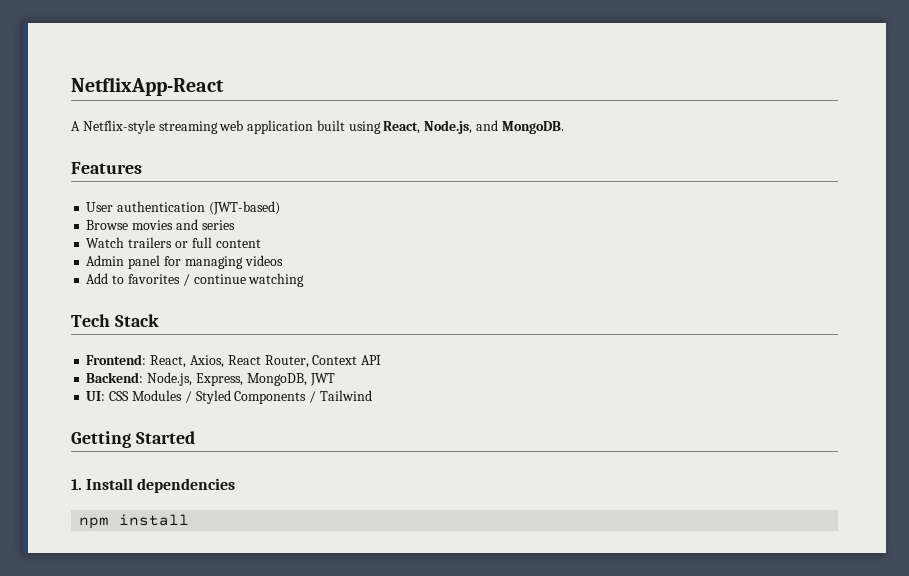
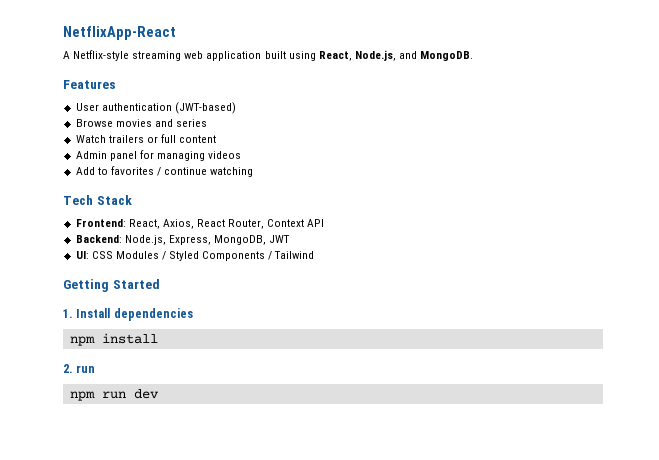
(190, 520) none -> [63,364,96,373] [69,389,159,401] // 2. run // npm run dev

